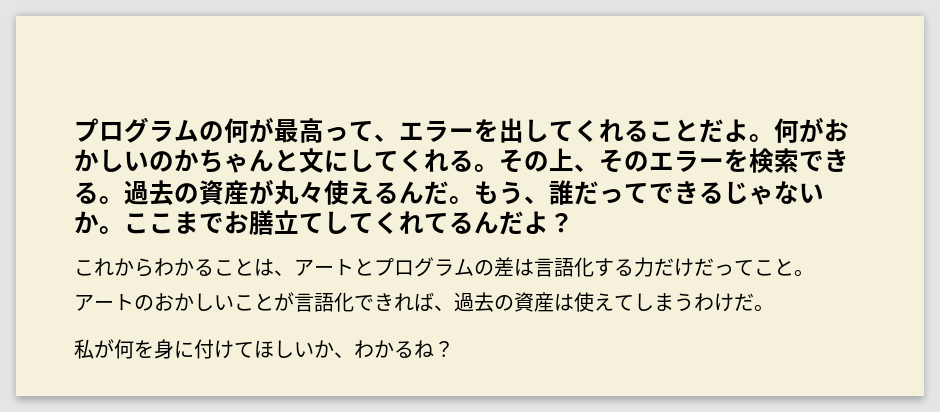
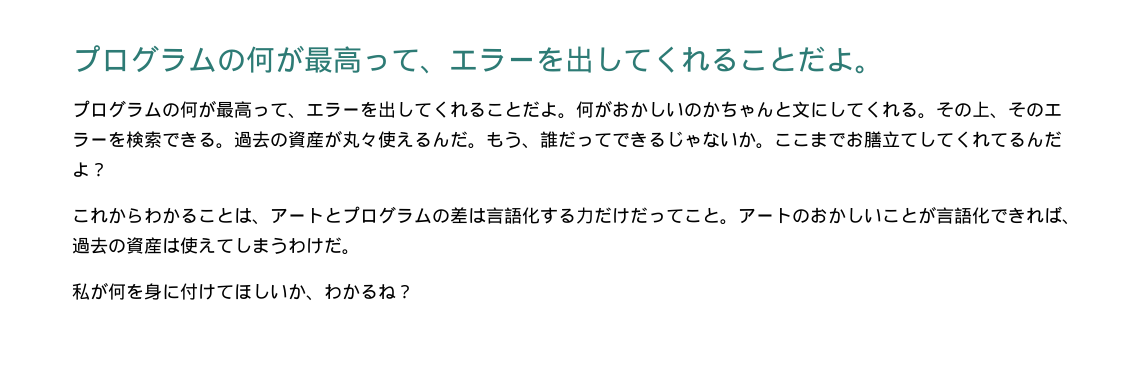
(774, 138) none -> [72,100,576,119] // プログラムの何が最高って、エラーを出してくれることだよ。

